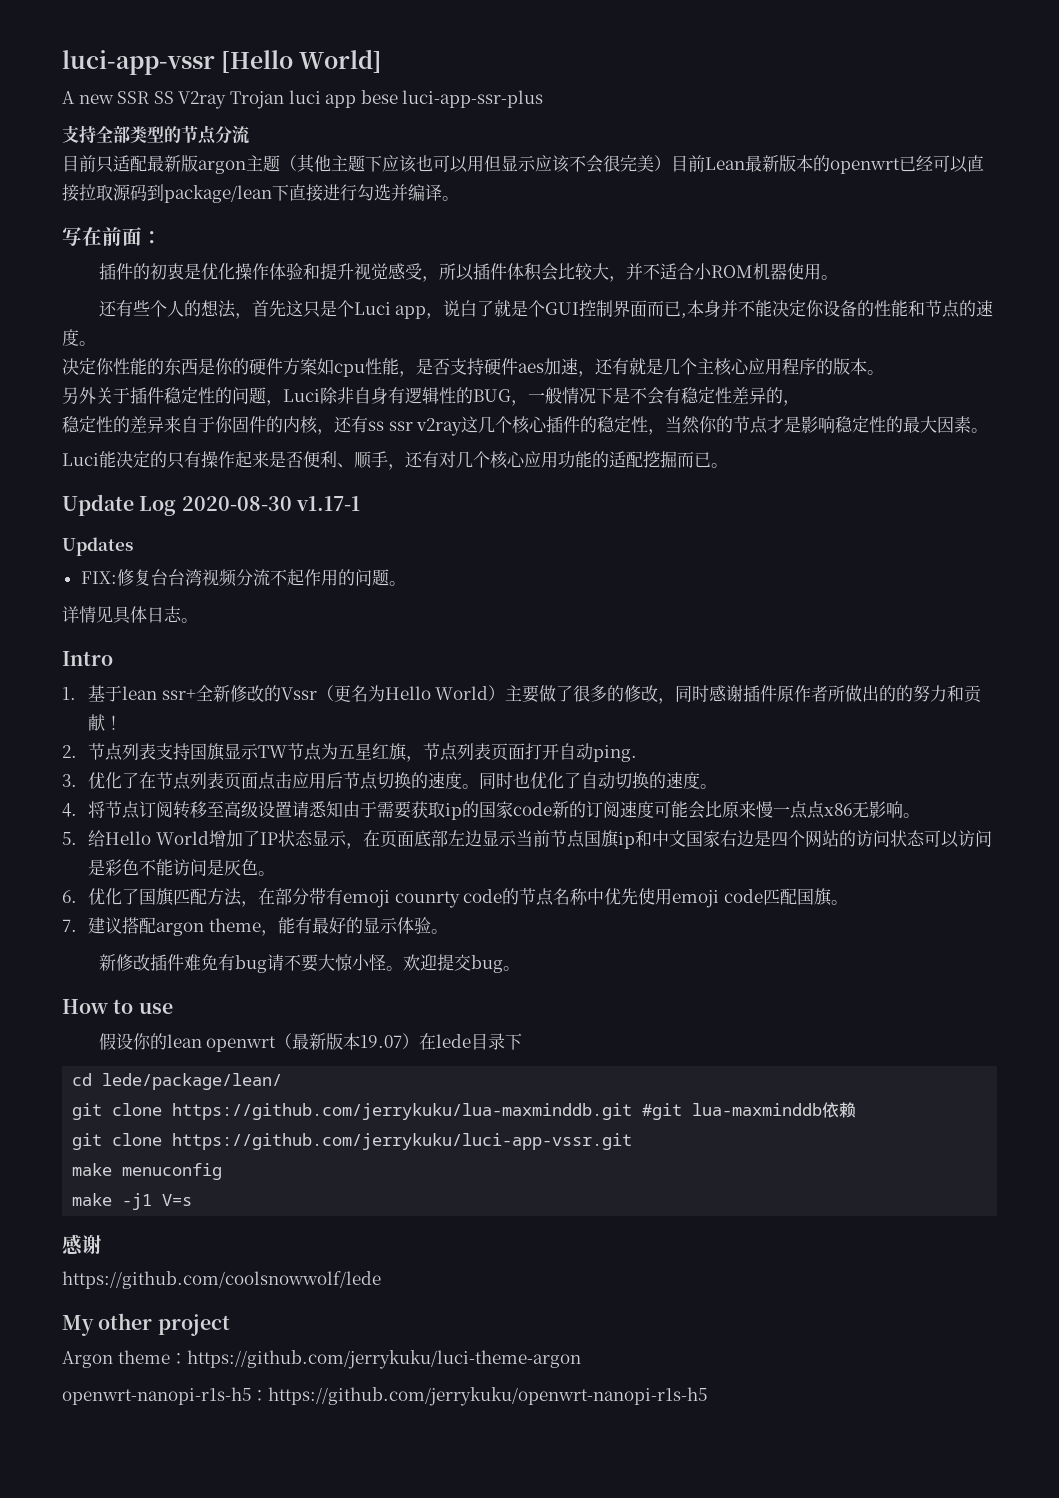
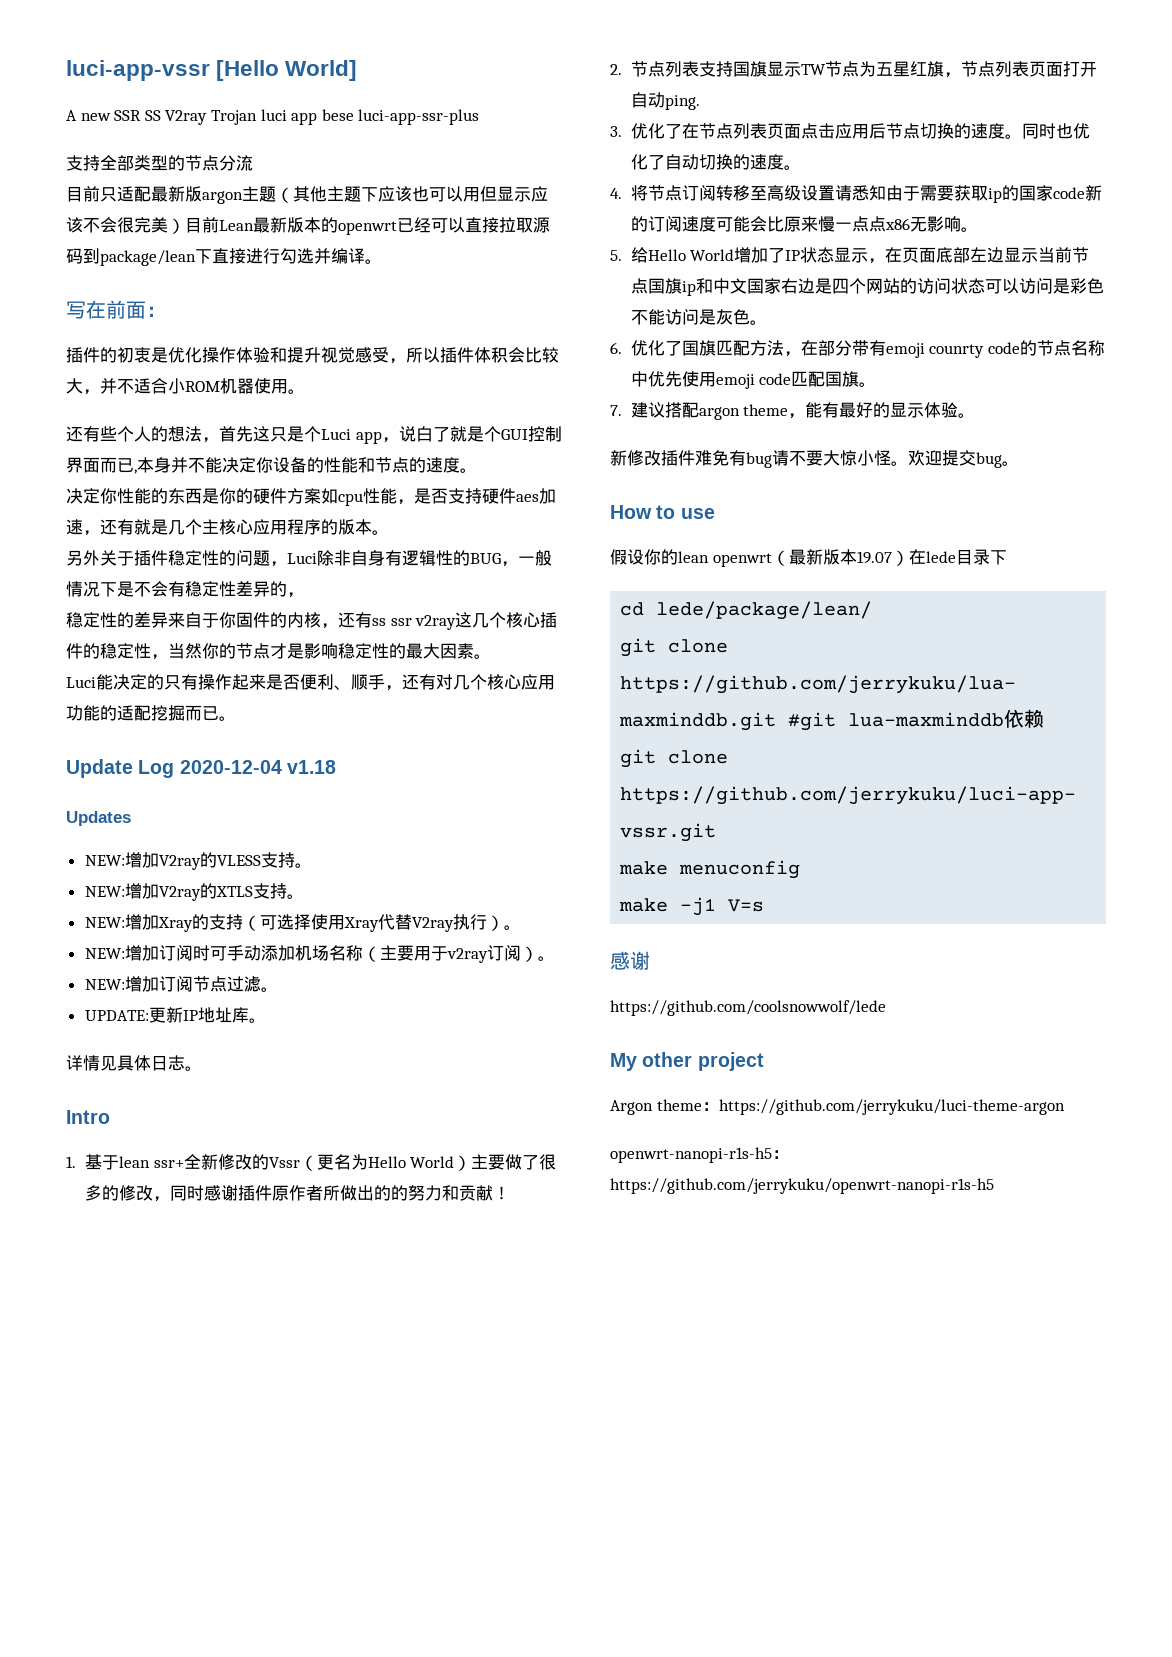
[181,496,360,511] 2020-08-30 v1.17-1 -> [179,760,336,774] 2020-12-04 v1.18
[80,569,389,587] FIX:修复台台湾视频分流不起作用的问题 -> [84,852,312,870] [84,883,304,901] [84,914,521,932] [84,945,555,963] [84,976,278,992] [84,1007,249,1023] NEW:增加V2ray的VLESS支持。 // NEW:增加V2ray的XTLS支持。 // NEW:增加Xray的支持（可选择使用Xray代替V2ray执行）。 // NEW:增加订阅时可手动添加机场名称（主要用于v2ray订阅）。 // NEW:增加订阅节点过滤。 // UPDATE:更新IP地址库

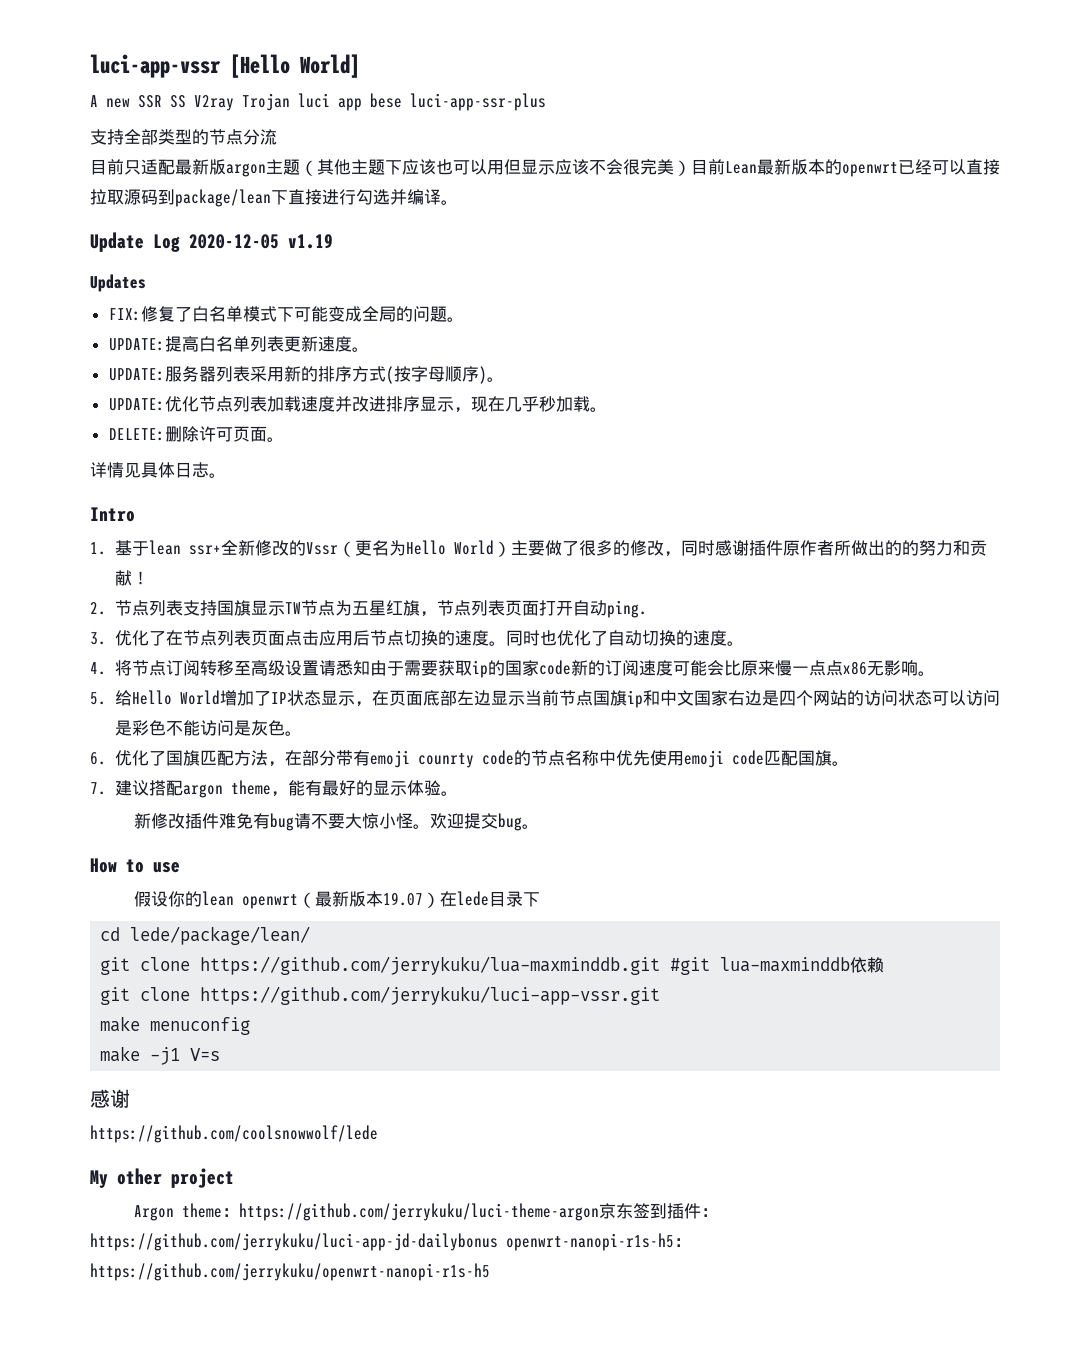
[66,300,166,319] [66,347,559,364] [66,378,305,395] [66,426,562,444] [66,457,477,474] [66,488,556,506] [66,519,389,536] [66,550,552,567] [66,581,304,598] [66,612,558,630] [66,643,491,660] [66,674,555,691] [66,705,236,721] [66,759,336,778] [66,811,131,826] [84,852,312,870] [84,883,304,901] [84,914,521,932] [84,945,555,963] [84,976,278,992] [84,1007,249,1023] 写在前面： // 插件的初衷是优化操作体验和提升视觉感受，所以插件体积会比较大，并不适合小ROM机器使用。 // 还有些个人的想法，首先这只是个Luci app，说白了就是个GUI控制界面而已,本身并不能决定你设备的性能和节点的速度。 // 决定你性能的东西是你的硬件方案如cpu性能，是否支持硬件aes加速，还有就是几个主核心应用程序的版本。 // 另外关于插件稳定性的问题，Luci除非自身有逻辑性的BUG，一般情况下是不会有稳定性差异的， // 稳定性的差异来自于你固件的内核，还有ss ssr v2ray这几个核心插件的稳定性，当然你的节点才是影响稳定性的最大因素。 // Luci能决定的只有操作起来是否便利、顺手，还有对几个核心应用功能的适配挖掘而已。 // Update Log 2020-12-04 v1.18 // Updates // NEW:增加V2ray的VLESS支持。 // NEW:增加V2ray的XTLS支持。 // NEW:增加Xray的支持（可选择使用Xray代替V2ray执行）。 // NEW:增加订阅时可手动添加机场名称（主要用于v2ray订阅）。 // NEW:增加订阅节点过滤。 // UPDATE:更新IP地址库 -> [90,232,333,252] [90,274,146,292] [108,306,464,322] [108,336,369,352] [108,366,504,384] [108,396,607,413] [108,426,267,442] Update Log 2020-12-05 v1.19 // Updates // FIX:修复了白名单模式下可能变成全局的问题。 // UPDATE:提高白名单列表更新速度。 // UPDATE:服务器列表采用新的排序方式(按字母顺序)。 // UPDATE:优化节点列表加载速度并改进排序显示，现在几乎秒加载。 // DELETE:删除许可页面
(1065, 1107) // -> [598,1203,718,1219] [90,1233,498,1251] 京东签到插件：https://github.com/jerrykuku/luci-app-jd-dailybonus

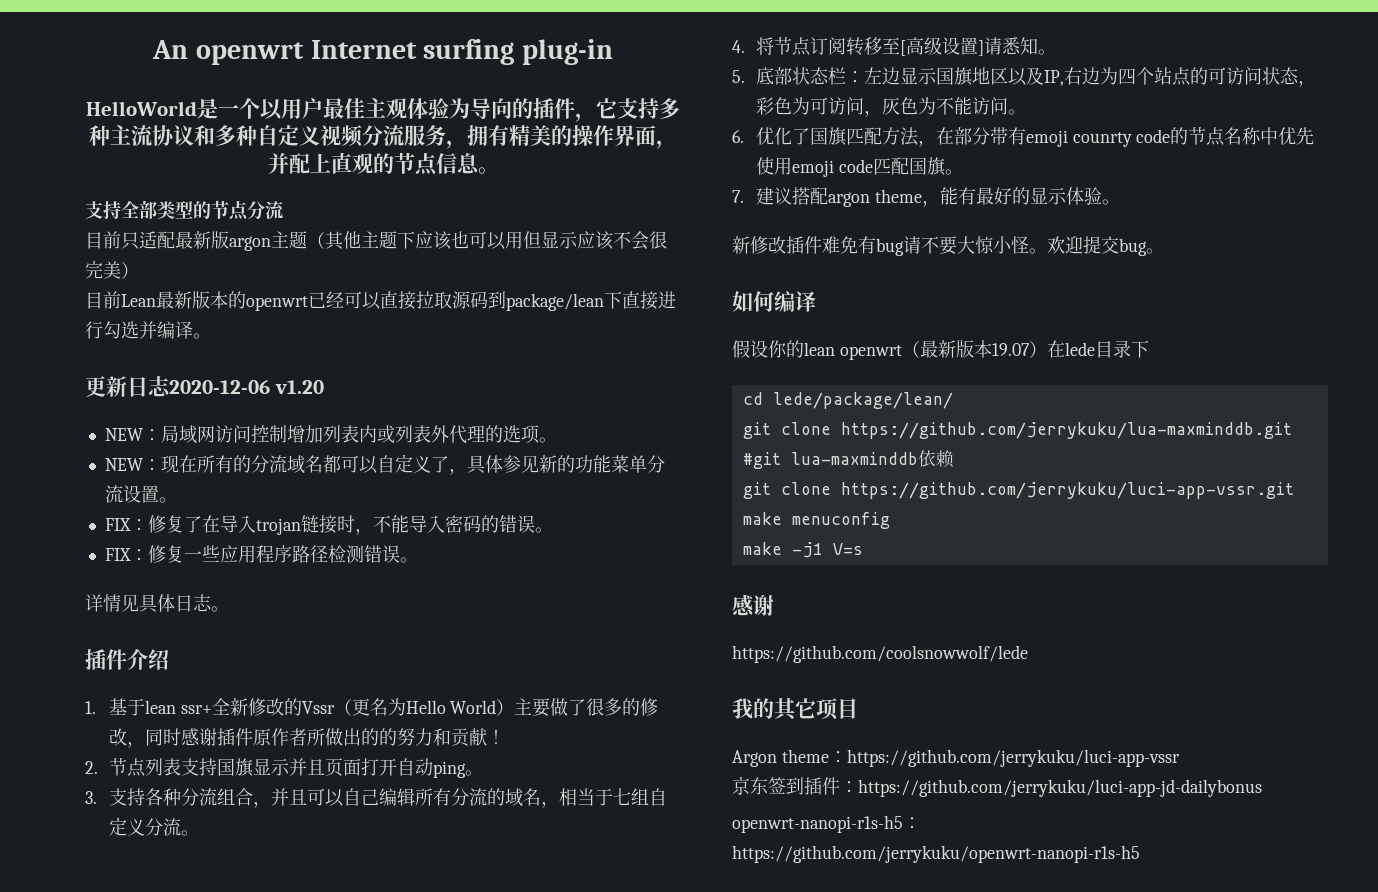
[90,54,360,78] [90,93,546,111] luci-app-vssr [Hello World] // A new SSR SS V2ray Trojan luci app bese luci-app-ssr-plus -> [152,39,613,65] [86,98,680,122] [89,125,677,149] [267,152,499,176] An openwrt Internet surfing plug-in // HelloWorld是一个以用户最佳主观体验为导向的插件，它支持多种主流协议和多种自定义视频分流服务，拥有精美的操作界面，并配上直观的节点信息。
(691, 168) none -> (139, 270) //
[90,232,333,252] [90,274,146,292] [108,306,464,322] [108,336,369,352] [108,366,504,384] [108,396,607,413] [108,426,267,442] Update Log 2020-12-05 v1.19 // Updates // FIX:修复了白名单模式下可能变成全局的问题。 // UPDATE:提高白名单列表更新速度。 // UPDATE:服务器列表采用新的排序方式(按字母顺序)。 // UPDATE:优化节点列表加载速度并改进排序显示，现在几乎秒加载。 // DELETE:删除许可页面 -> [85,376,324,397] [104,425,557,444] [104,454,665,475] [104,485,177,503] [104,515,553,535] [104,545,400,563] 更新日志2020-12-06 v1.20 // NEW：局域网访问控制增加列表内或列表外代理的选项。 // NEW：现在所有的分流域名都可以自定义了，具体参见新的功能菜单分流设置。 // FIX：修复了在导入trojan链接时，不能导入密码的错误。 // FIX：修复一些应用程序路径检测错误
[90,507,135,522] Intro -> [85,649,169,670] 插件介绍
[284,600,505,617] TW节点为五星红旗，节点列表 -> [288,758,325,776] 并且
[606,600,647,618] ping. -> [432,761,483,778] ping。
[114,630,727,646] 优化了在节点列表页面点击应用后节点切换的速度。同时也优化了自动切换的速度 -> [108,788,667,808] [108,817,181,836] 支持各种分流组合，并且可以自己编辑所有分流的域名，相当于七组自定义分流
(251, 668) none -> [899,40,906,56] [
[318,660,935,678] [90,690,1000,708] [114,720,166,736] 请悉知由于需要获取ip的国家code新的订阅速度可能会比原来慢一点点x86无影响。 // 5.给Hello World增加了IP状态显示，在页面底部左边显示当前节点国旗ip和中文国家右边是四个网站的访问状态可以访问是彩色 -> [977,37,1056,56] [732,67,1316,87] [755,97,936,117] ]请悉知。 // 5.底部状态栏：左边显示国旗地区以及IP,右边为四个站点的可访问状态，彩色为可访问，灰色为
[233,720,285,736] 是灰色 -> (1008, 106) none
[90,858,180,873] How to use -> [732,291,816,312] 如何编译
[90,1168,234,1188] My other project -> [732,698,858,721] 我的其它项目
[238,1203,599,1221] https://github.com/jerrykuku/luci-theme-argon -> [846,749,1180,767] https://github.com/jerrykuku/luci-app-vssr //
(498, 1242) none -> (1262, 788) //

